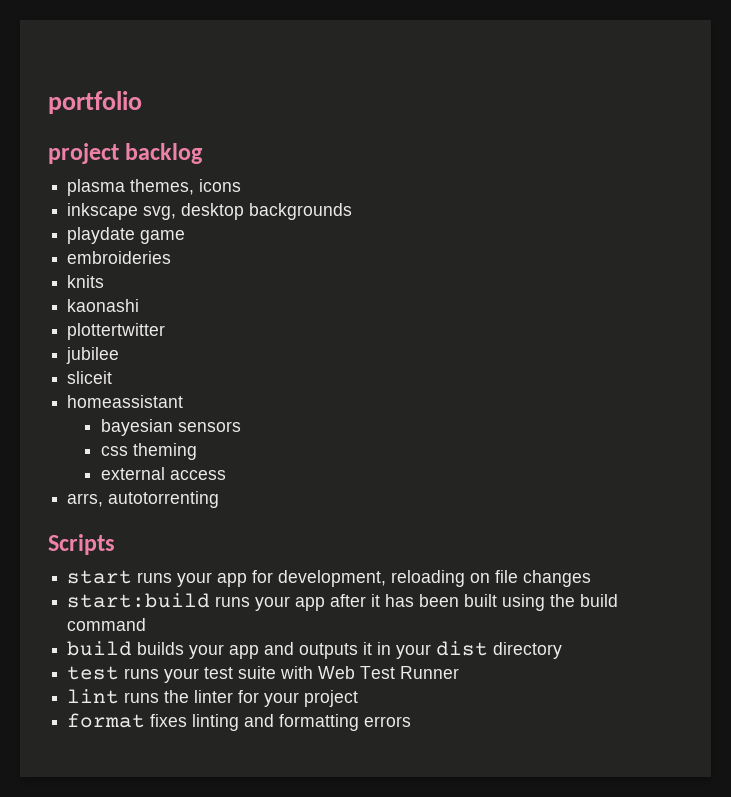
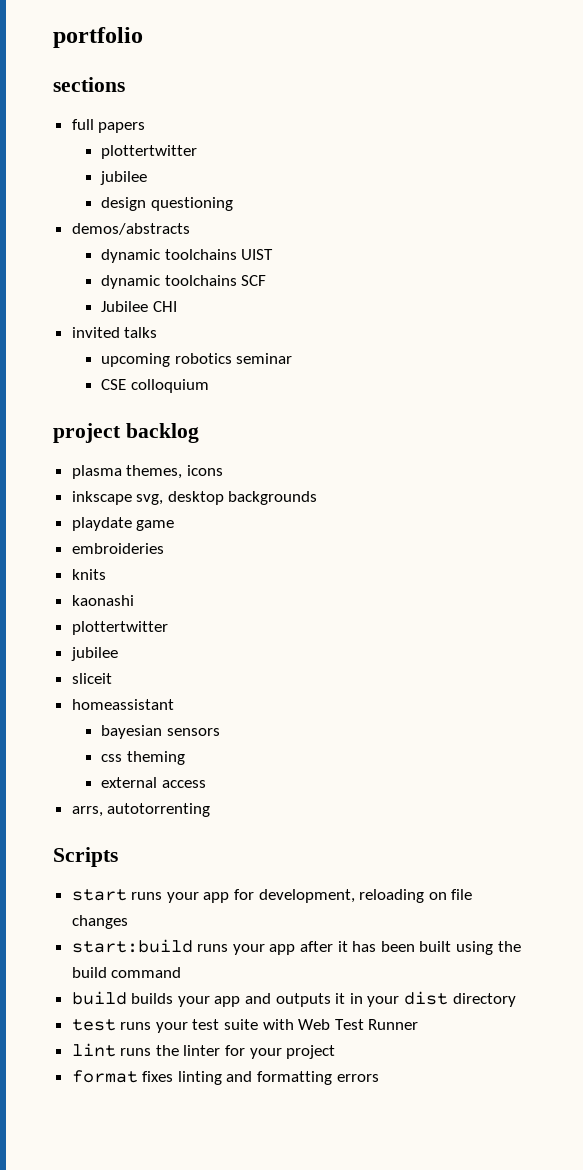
(142, 102) none -> [53,77,125,92] [71,119,146,133] [101,145,198,159] [100,171,148,185] [101,197,233,211] [71,223,190,235] [101,249,274,263] [101,275,267,289] [101,301,177,312] [71,327,158,338] [101,353,293,367] [101,379,209,393] // sections // full papers // plottertwitter // jubilee // design questioning // demos/abstracts // dynamic toolchains UIST // dynamic toolchains SCF // Jubilee CHI // invited talks // upcoming robotics seminar // CSE colloquium

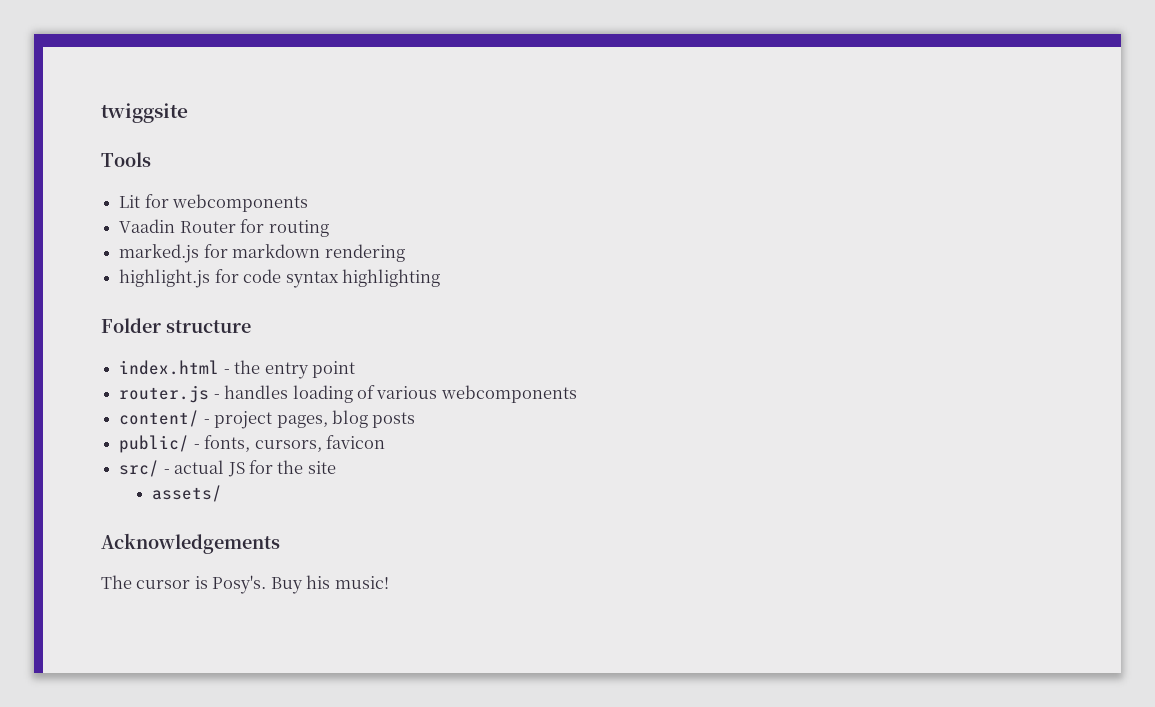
[53,27,143,48] [53,77,125,92] [71,119,146,133] [101,145,198,159] [100,171,148,185] [101,197,233,211] [71,223,190,235] [101,249,274,263] [101,275,267,289] [101,301,177,312] [71,327,158,338] [101,353,293,367] [101,379,209,393] [53,423,199,443] [71,465,223,479] [71,491,318,505] [71,517,175,531] [71,543,164,554] [71,569,106,580] [71,595,134,606] [71,621,168,635] [70,647,118,661] [71,673,112,684] [71,699,174,710] [101,725,220,739] [101,751,185,765] [101,777,206,788] [71,803,211,817] [53,847,118,867] [71,889,473,903] [71,915,128,929] [71,939,521,955] [71,967,182,978] [71,991,516,1007] [71,1019,419,1033] [71,1043,336,1059] [71,1070,379,1085] portfolio // sections // full papers // plottertwitter // jubilee // design questioning // demos/abstracts // dynamic toolchains UIST // dynamic toolchains SCF // Jubilee CHI // invited talks // upcoming robotics seminar // CSE colloquium // project backlog // plasma themes, icons // inkscape svg, desktop backgrounds // playdate game // embroideries // knits // kaonashi // plottertwitter // jubilee // sliceit // homeassistant // bayesian sensors // css theming // external access // arrs, autotorrenting // Scripts // start runs your app for development, reloading on file changes // start:build runs your app after it has been built using the build command // build builds your app and outputs it in your dist directory // test runs your test suite with Web Test Runner // lint runs the linter for your project // format fixes linting and formatting errors -> [101,103,188,123] [101,152,151,167] [119,194,309,212] [119,219,329,237] [119,244,405,263] [119,269,440,288] [101,318,251,333] [119,360,355,379] [119,385,577,403] [119,410,416,429] [119,435,385,453] [119,460,336,477] [151,485,222,502] [101,533,280,554] [101,575,389,594] twiggsite // Tools // Lit for webcomponents // Vaadin Router for routing // marked.js for markdown rendering // highlight.js for code syntax highlighting // Folder structure // index.html - the entry point // router.js - handles loading of various webcomponents // content/ - project pages, blog posts // public/ - fonts, cursors, favicon // src/ - actual JS for the site // assets/ // Acknowledgements // The cursor is Posy's. Buy his music!

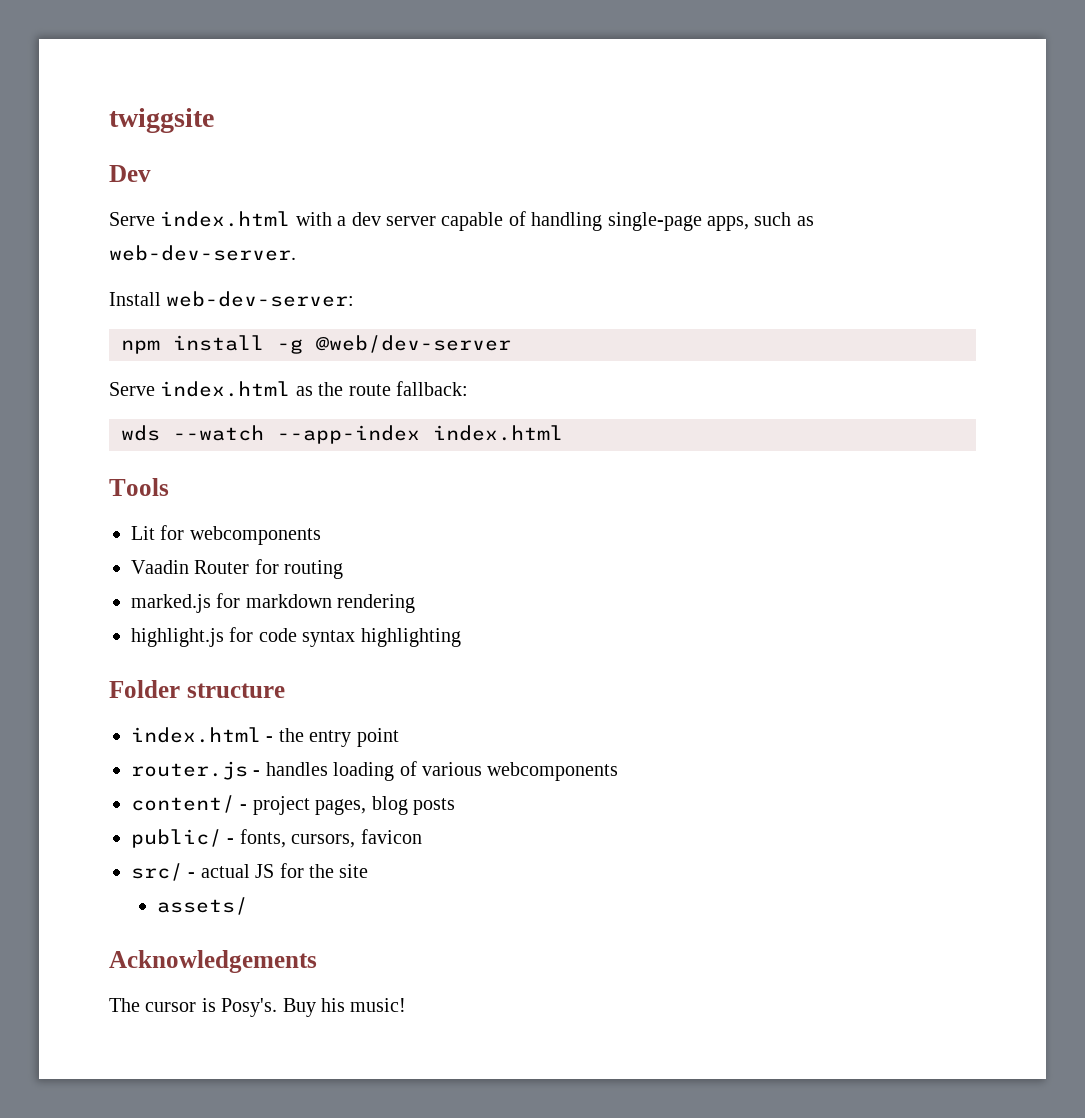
(188, 113) none -> [109,165,151,182] [109,211,814,231] [109,245,296,261] [109,291,355,307] [121,335,511,354] [109,381,468,397] [121,425,563,444] // Dev // Serve index.html with a dev server capable of handling single-page apps, such as web-dev-server. // Install web-dev-server: // npm install -g @web/dev-server // Serve index.html as the route fallback: // wds --watch --app-index index.html

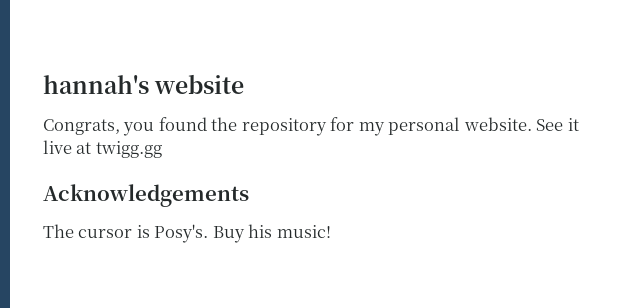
[109,108,214,133] [109,165,151,182] [109,211,814,231] [109,245,296,261] [109,291,355,307] [121,335,511,354] [109,381,468,397] [121,425,563,444] [109,478,169,496] [131,525,321,545] [131,559,344,579] [131,593,416,613] [131,627,461,647] [109,680,285,698] [131,727,399,747] [131,761,619,781] [131,795,455,815] [131,829,422,848] [131,863,369,881] [156,897,248,915] twiggsite // Dev // Serve index.html with a dev server capable of handling single-page apps, such as web-dev-server. // Install web-dev-server: // npm install -g @web/dev-server // Serve index.html as the route fallback: // wds --watch --app-index index.html // Tools // Lit for webcomponents // Vaadin Router for routing // marked.js for markdown rendering // highlight.js for code syntax highlighting // Folder structure // index.html - the entry point // router.js - handles loading of various webcomponents // content/ - project pages, blog posts // public/ - fonts, cursors, favicon // src/ - actual JS for the site // assets/ -> [43,74,245,94] [43,117,579,136] [43,140,162,158] hannah's website // Congrats, you found the repository for my personal website. See it live at twigg.gg

